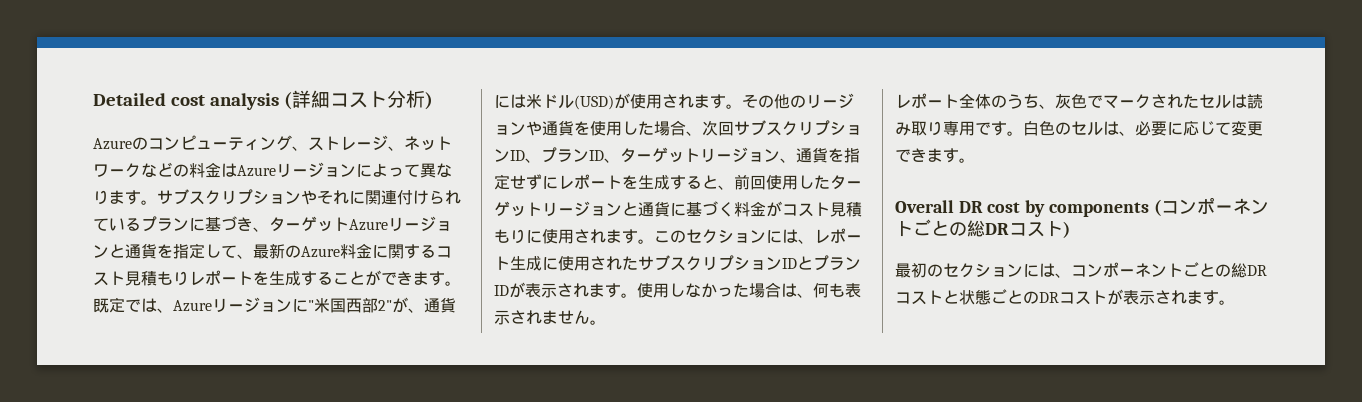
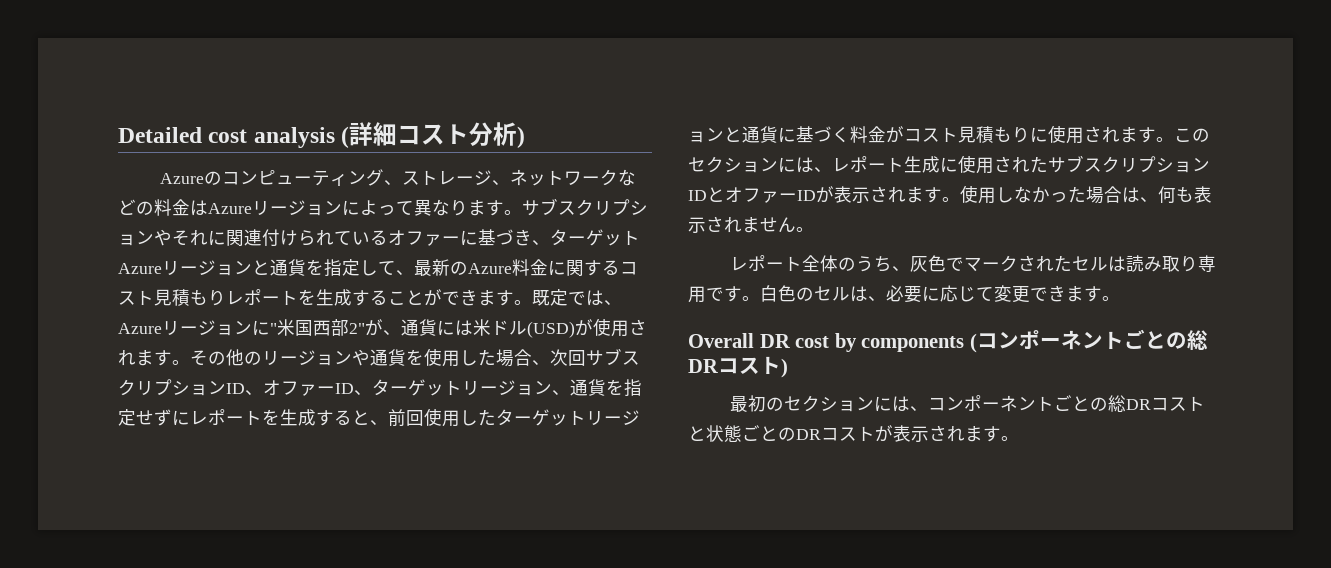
[141,216,189,232] プラン -> [388,230,460,246] オファー
[541,147,589,163] プラン -> [263,380,335,396] オファー
[813,255,861,271] プラン -> [725,187,797,203] オファー

